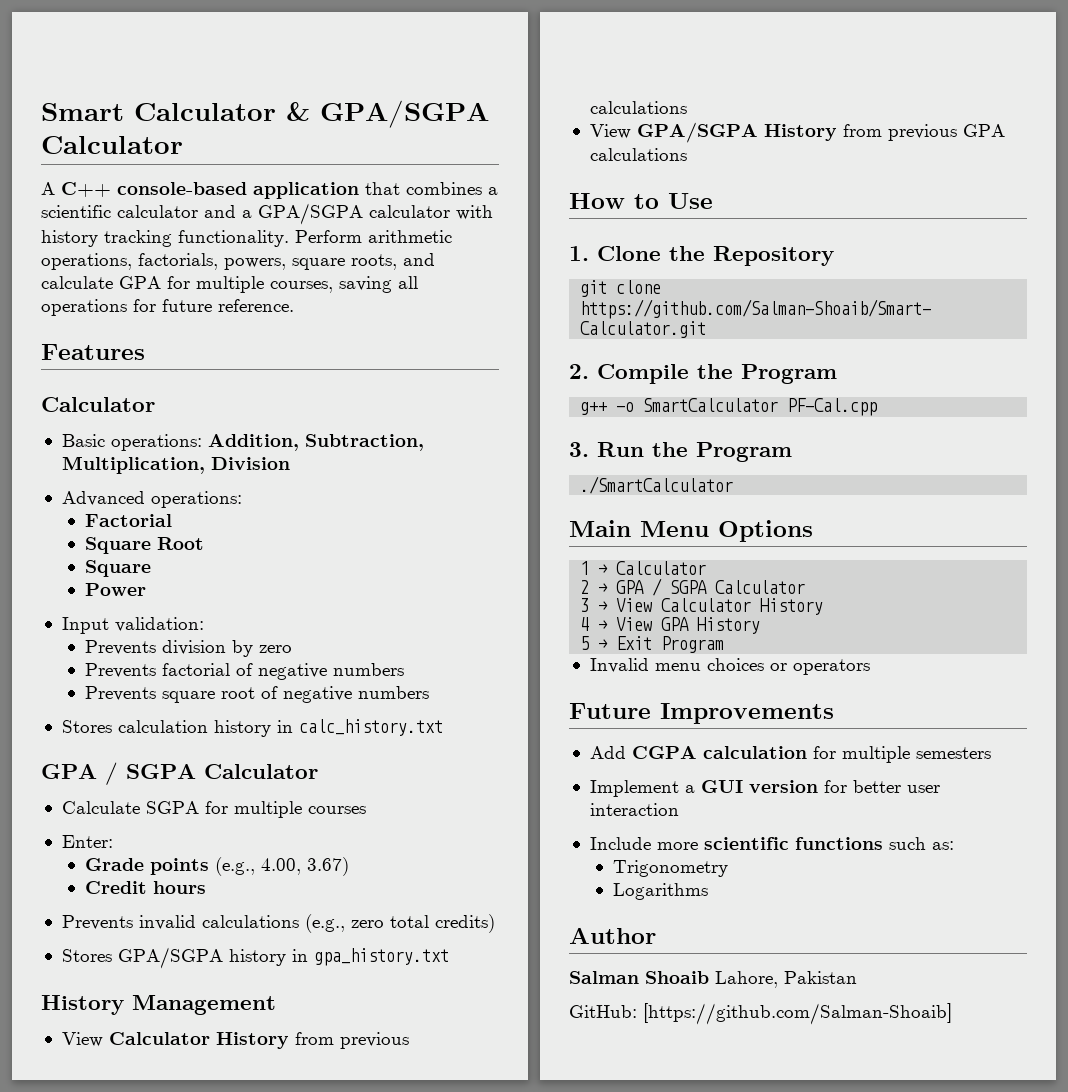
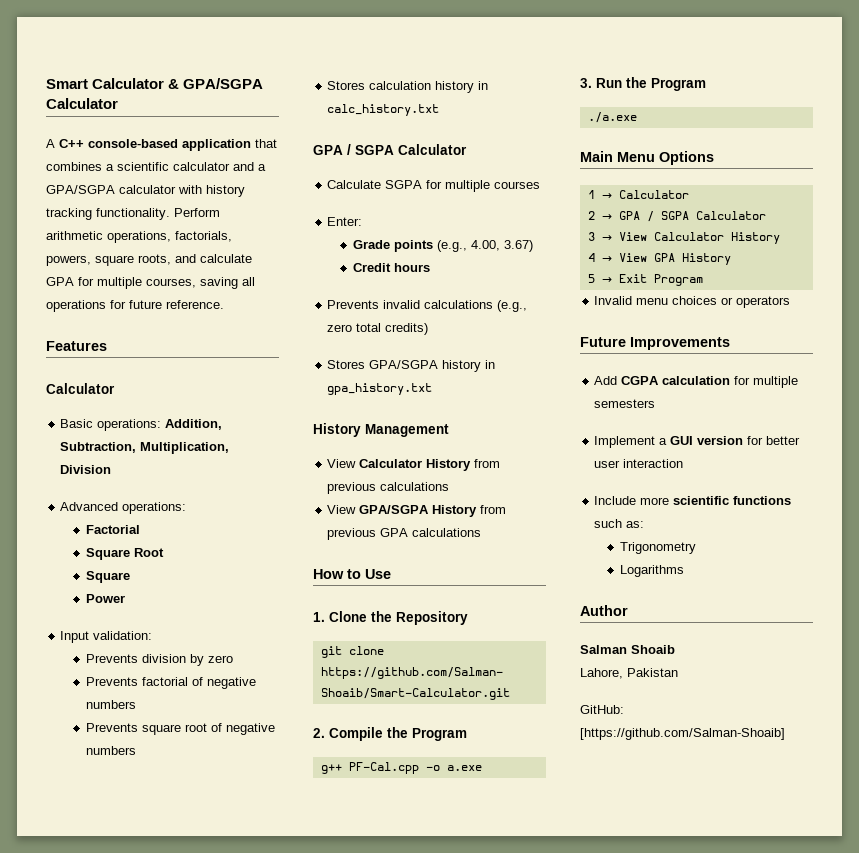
[616,398,878,416] -o SmartCalculator PF-Cal.cpp -> [348,762,482,774] PF-Cal.cpp -o a.exe
[580,476,734,494] ./SmartCalculator -> [587,112,637,123] ./a.exe
(709, 977) none -> (675, 649) //

